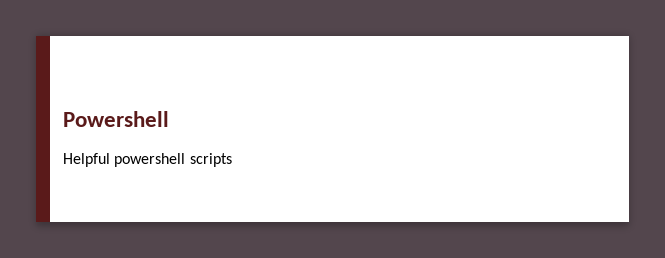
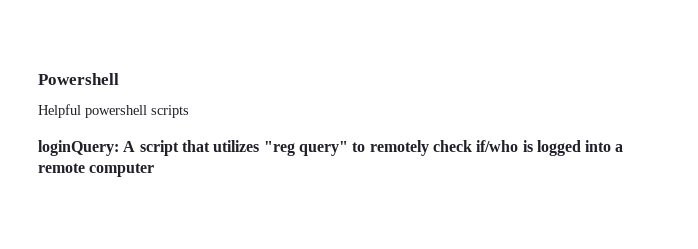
(232, 160) none -> [38,140,624,156] [38,163,155,177] // loginQuery: A script that utilizes "reg query" to remotely check if/who is logged into a remote computer

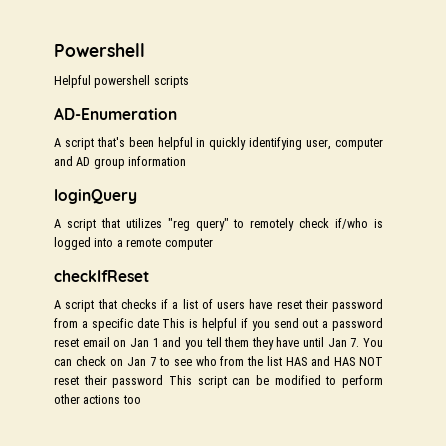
[38,140,119,156] loginQuery: -> [54,107,177,120] [54,137,383,150] [54,156,187,169] [54,189,137,204] AD-Enumeration // A script that's been helpful in quickly identifying user, computer and AD group information // loginQuery //
(155, 170) none -> [54,270,149,282] [54,299,383,312] [54,318,383,331] [54,337,384,350] [54,356,383,366] [54,375,383,388] [54,394,141,404] // checkIfReset // A script that checks if a list of users have reset their password from a specific date This is helpful if you send out a password reset email on Jan 1 and you tell them they have until Jan 7. You can check on Jan 7 to see who from the list HAS and HAS NOT reset their password This script can be modified to perform other actions too

